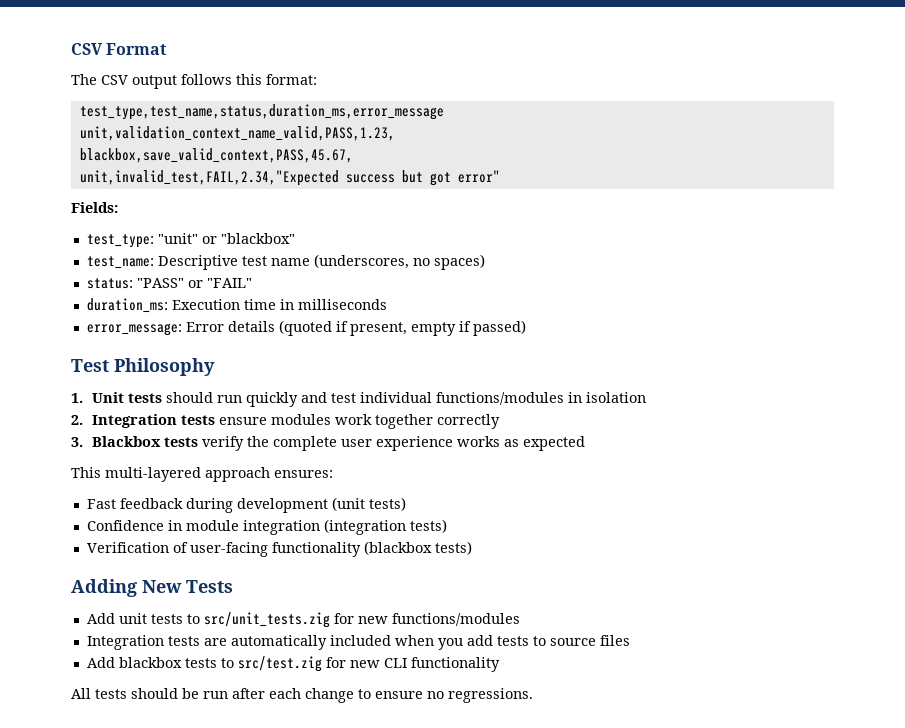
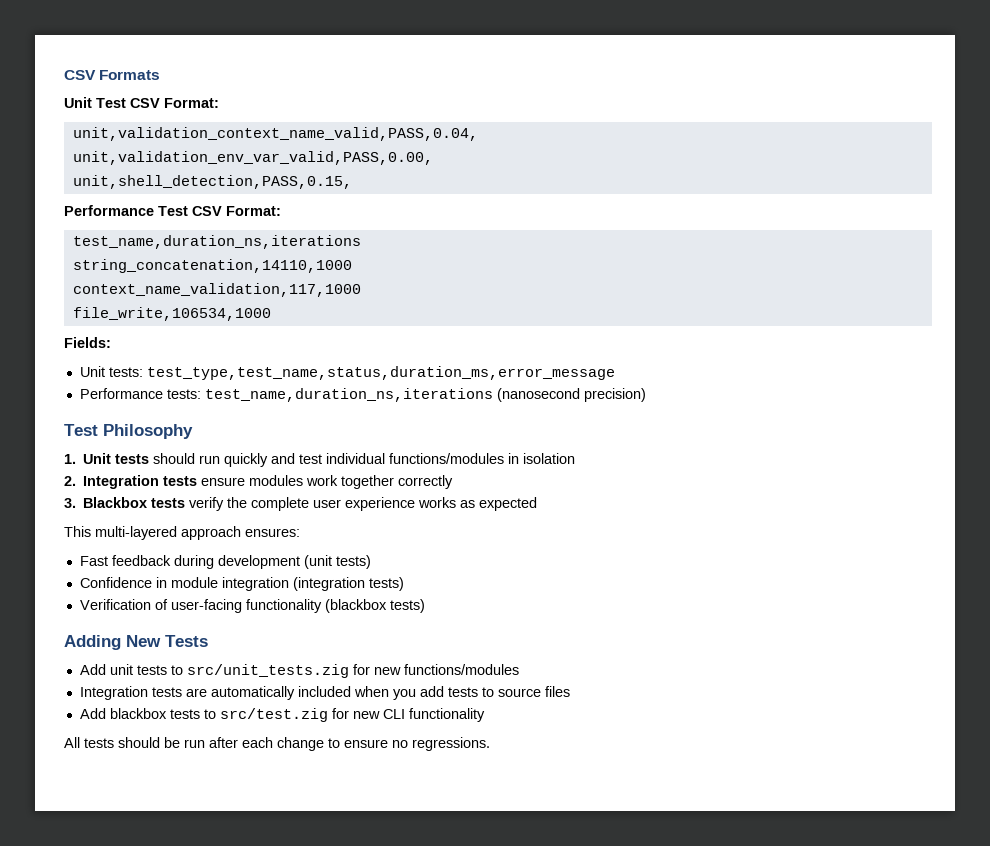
[71,43,168,55] [71,74,317,89] [79,104,444,120] [79,126,395,141] [79,148,353,163] [79,170,500,186] [71,202,118,213] [86,233,295,248] [86,254,485,270] [86,278,252,289] [86,298,387,313] [86,320,526,336] CSV Format // The CSV output follows this format: // test_type,test_name,status,duration_ms,error_message // unit,validation_context_name_valid,PASS,1.23, // blackbox,save_valid_context,PASS,45.67, // unit,invalid_test,FAIL,2.34,"Expected success but got error" // Fields: // test_type: "unit" or "blackbox" // test_name: Descriptive test name (underscores, no spaces) // status: "PASS" or "FAIL" // duration_ms: Execution time in milliseconds // error_message: Error details (quoted if present, empty if passed) -> [64,70,161,80] [64,97,219,108] [72,127,478,141] [72,151,433,165] [72,175,352,189] [64,205,281,216] [72,235,361,249] [72,259,352,273] [72,283,361,297] [72,307,271,321] [64,337,111,348] [79,366,615,380] [79,388,646,402] CSV Formats // Unit Test CSV Format: // unit,validation_context_name_valid,PASS,0.04, // unit,validation_env_var_valid,PASS,0.00, // unit,shell_detection,PASS,0.15, // Performance Test CSV Format: // test_name,duration_ns,iterations // string_concatenation,14110,1000 // context_name_validation,117,1000 // file_write,106534,1000 // Fields: // Unit tests: test_type,test_name,status,duration_ms,error_message // Performance tests: test_name,duration_ns,iterations (nanosecond precision)

